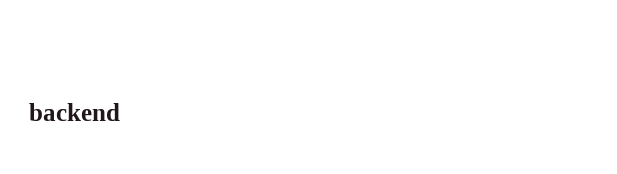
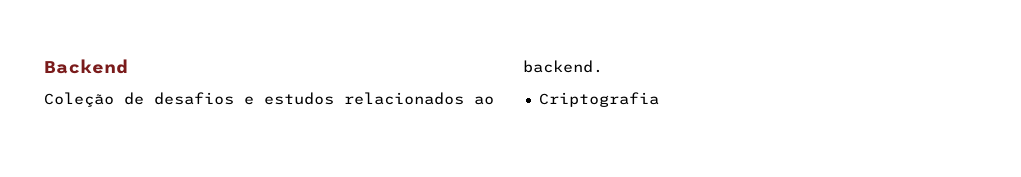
[29,103,120,121] backend -> [44,59,128,74] [44,92,494,107] [523,60,603,73] [538,92,659,107] Backend // Coleção de desafios e estudos relacionados ao backend. // Criptografia

